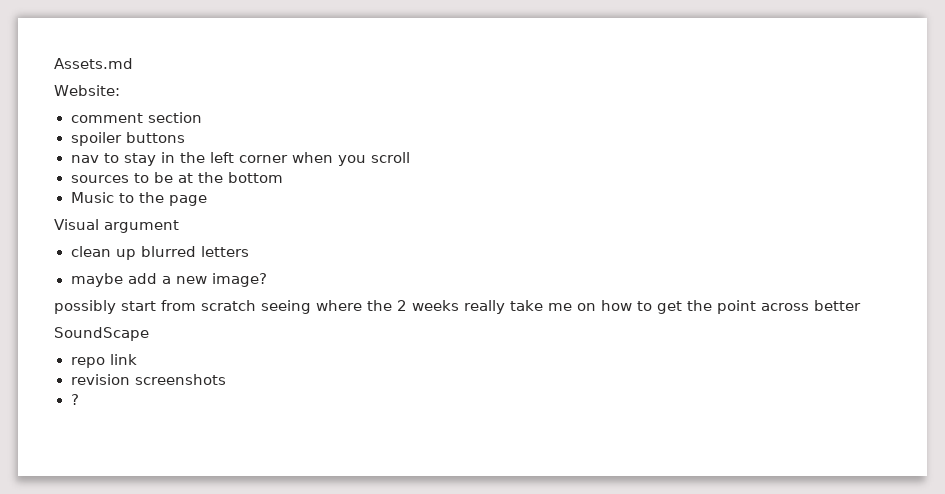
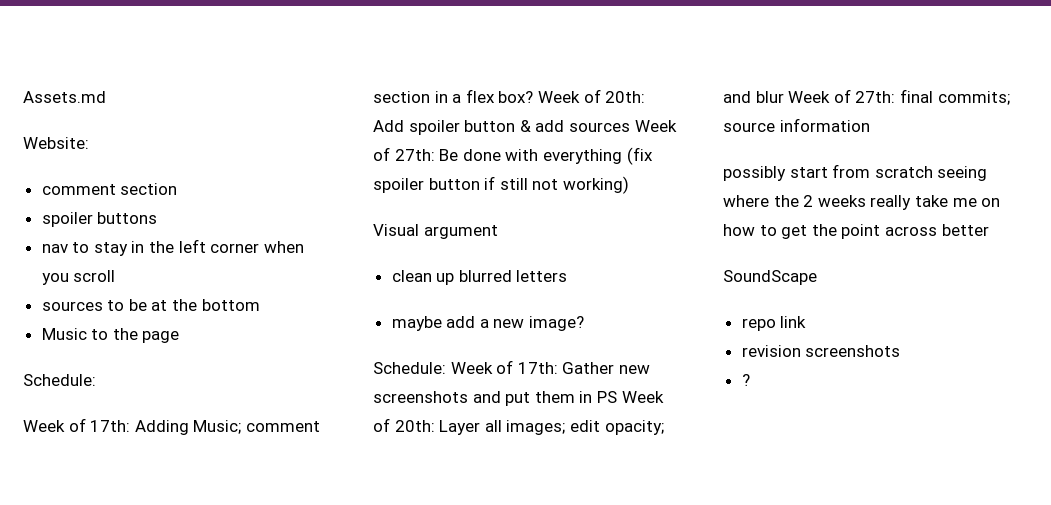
(207, 200) none -> [23,374,96,386] [23,418,320,435] [373,89,646,103] [373,120,677,135] [373,147,653,165] [373,176,629,194] // Schedule: // Week of 17th: Adding Music; comment section in a flex box? Week of 20th: Add spoiler button & add sources Week of 27th: Be done with everything (fix spoiler button if still not working)
(267, 280) none -> [373,360,650,374] [373,391,664,406] [373,418,664,435] [723,89,1010,105] [723,118,870,132] // Schedule: Week of 17th: Gather new screenshots and put them in PS Week of 20th: Layer all images; edit opacity; and blur Week of 27th: final commits; source information

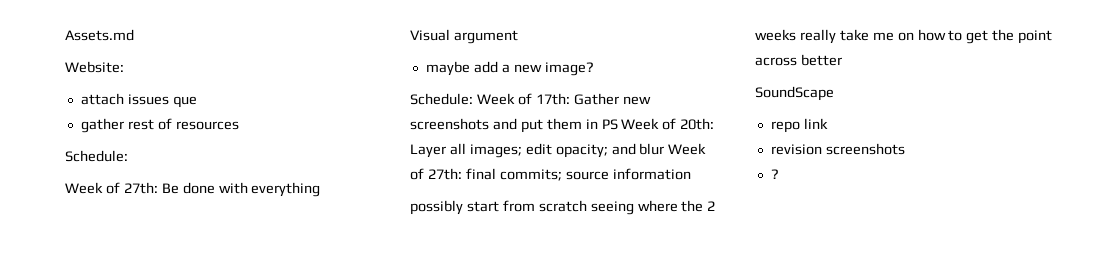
[41,183,178,195] [41,212,158,227] [41,239,304,256] [41,270,116,285] [41,299,260,311] [41,328,180,343] [23,374,96,386] [23,418,320,435] [373,89,646,103] [373,120,630,135] comment section // spoiler buttons // nav to stay in the left corner when you scroll // sources to be at the bottom // Music to the page // Schedule: // Week of 17th: Adding Music; comment section in a flex box? Week of 20th: Add spoiler button & add sources -> [80,93,197,108] [80,118,239,133] [65,150,128,162] attach issues que // gather rest of resources // Schedule: //
[626,147,653,165] [373,176,629,194] [373,224,498,239] [391,270,568,285] (fix spoiler button if still not working) // Visual argument // clean up blurred letters -> [410,29,518,44] // Visual argument

